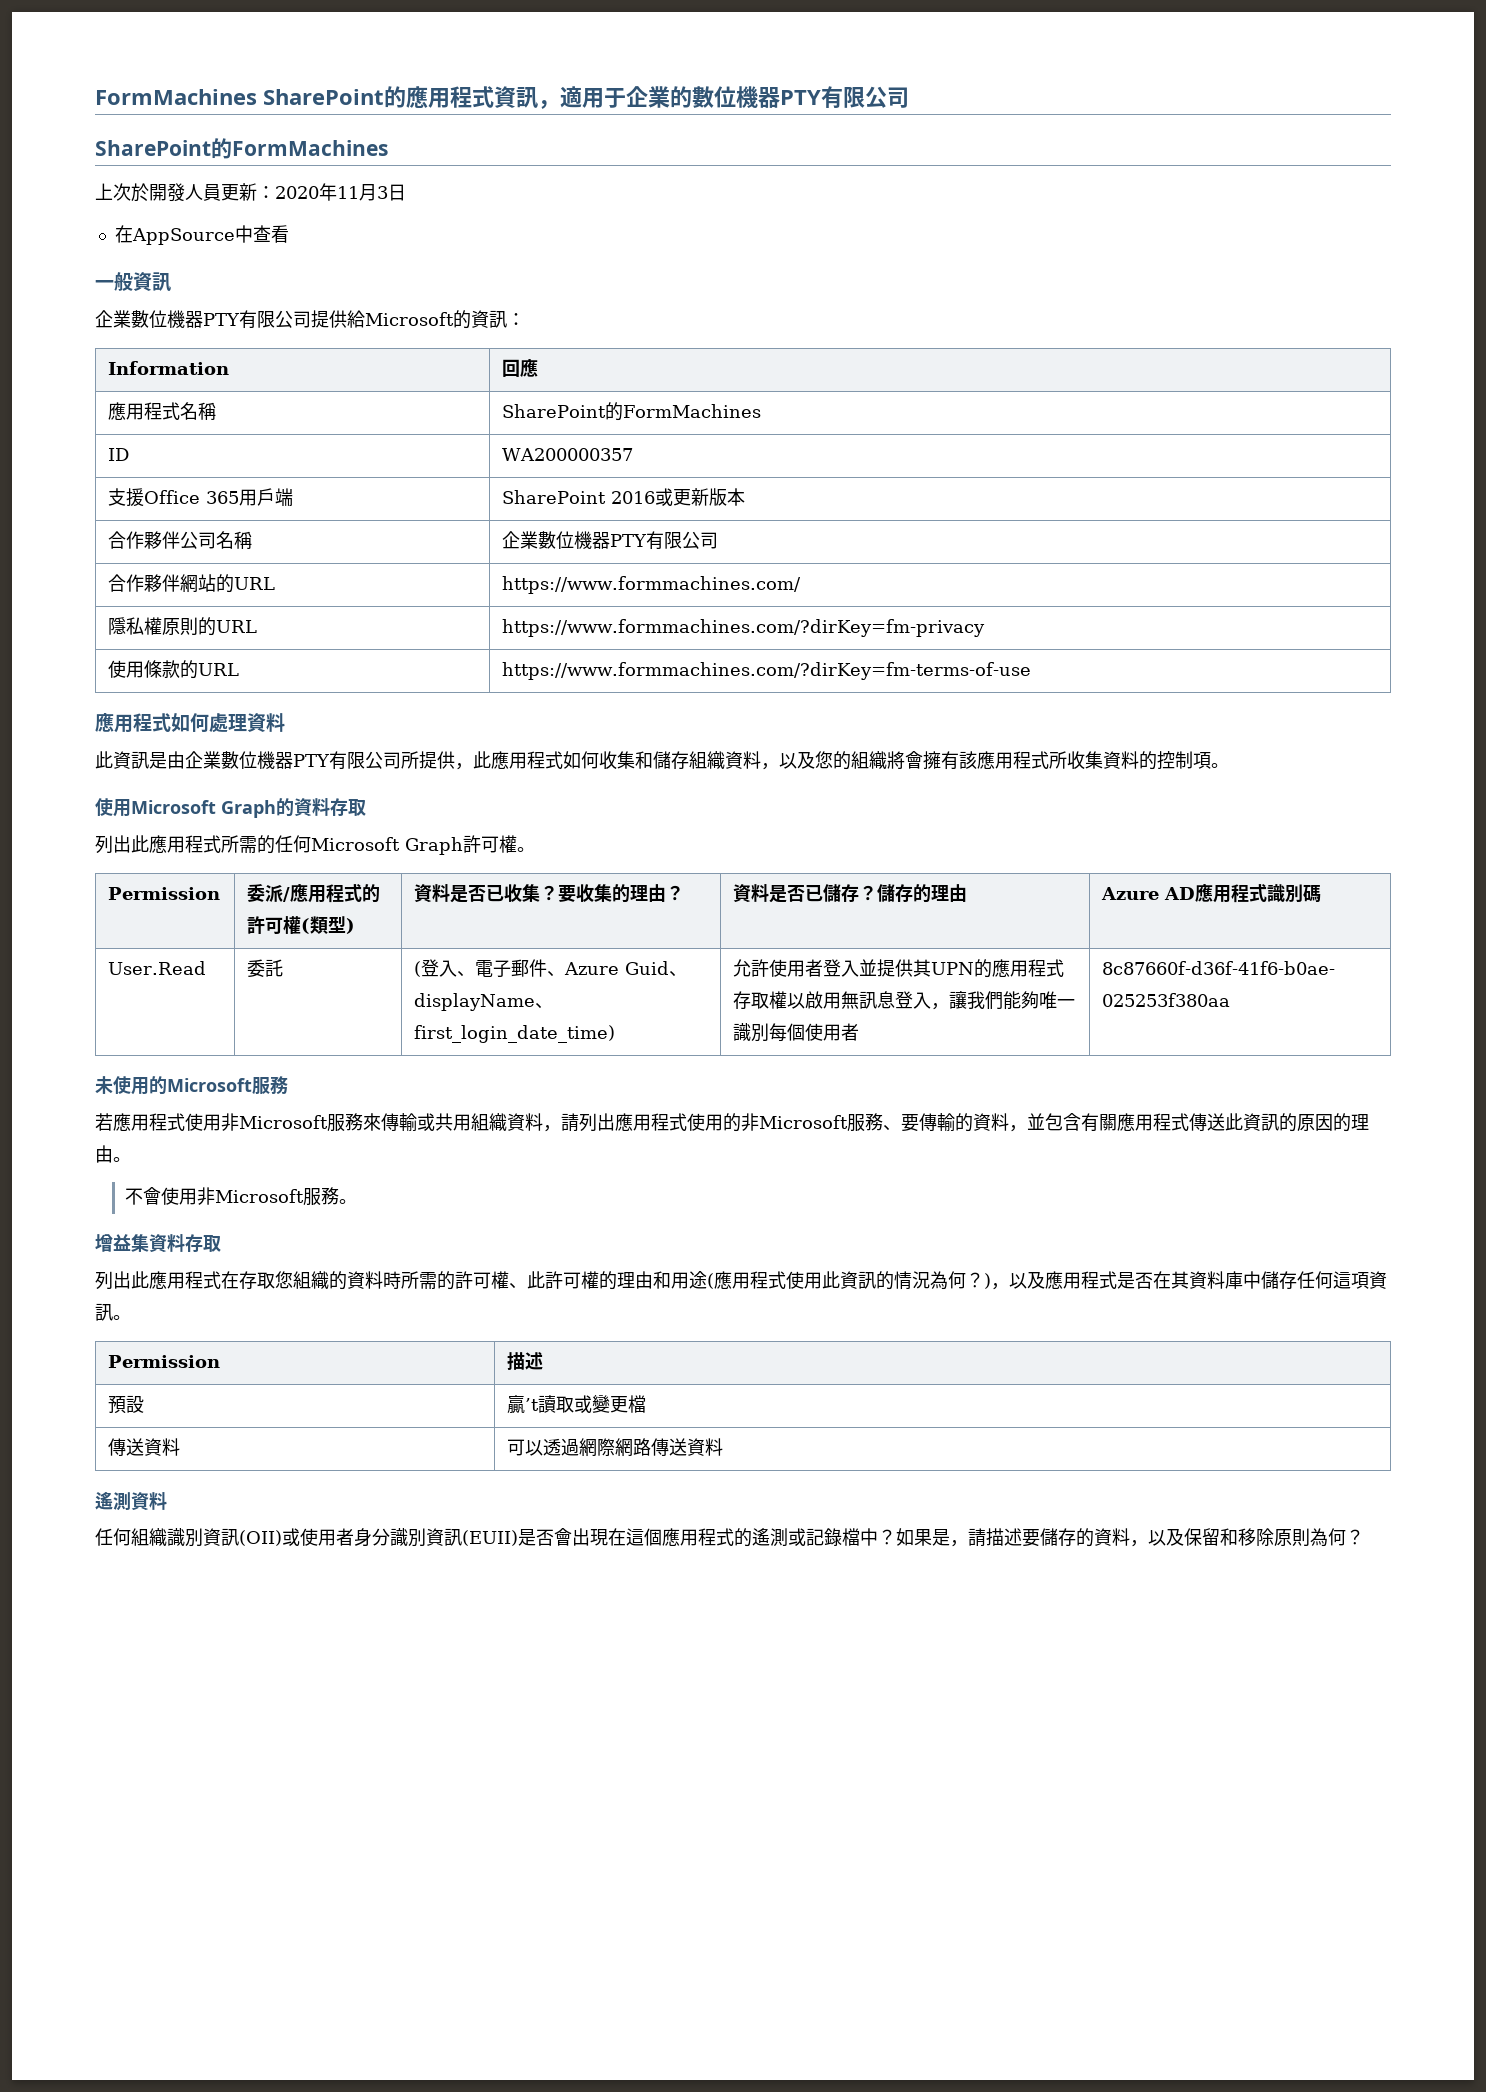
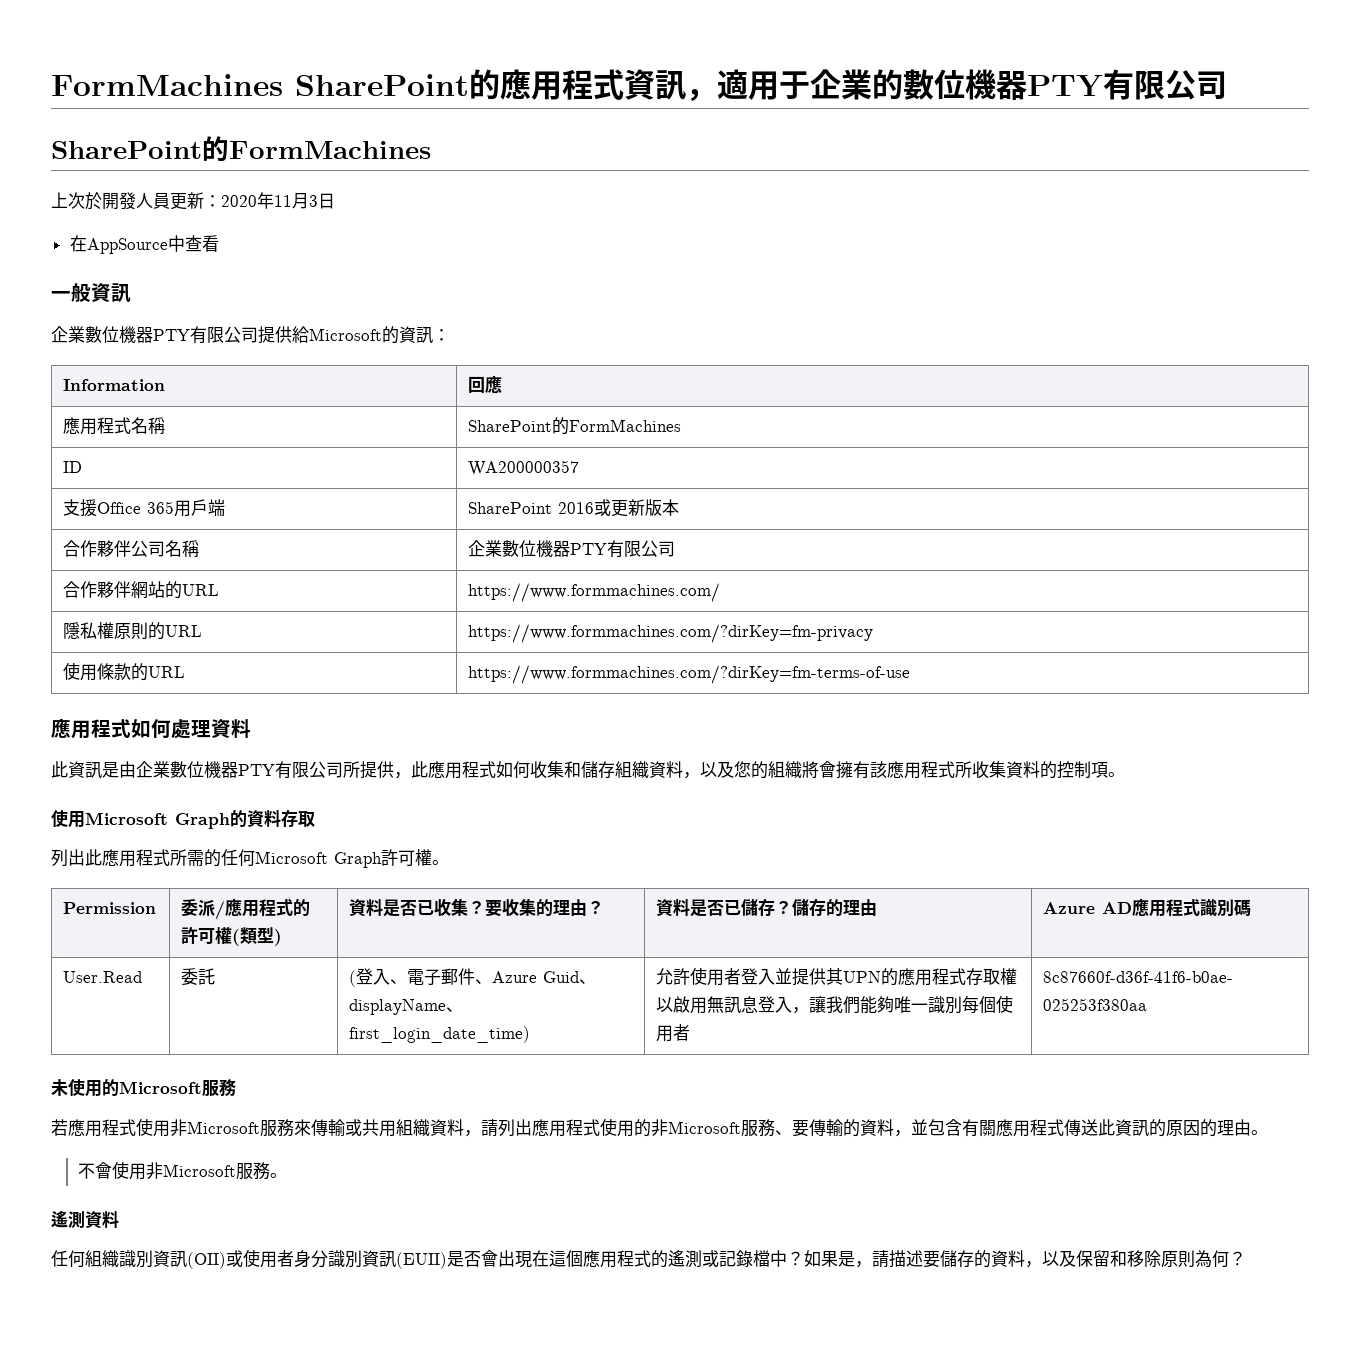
[95,1234,221,1253] [95,1271,1387,1290] [95,1303,131,1321] [108,1355,221,1368] [507,1352,544,1370] [108,1395,145,1414] [507,1394,647,1414] [108,1438,181,1456] [507,1438,724,1457] // 增益集資料存取 // 列出此應用程式在存取您組織的資料時所需的許可權、此許可權的理由和用途(應用程式使用此資訊的情況為何？)，以及應用程式是否在其資料庫中儲存任何這項資訊。 // Permission | 描述 // 預設 | 贏’t讀取或變更檔 // 傳送資料 | 可以透過網際網路傳送資料 -> (287, 1175) none

